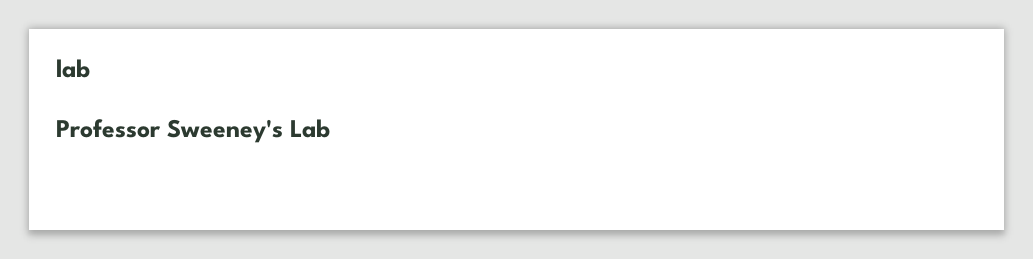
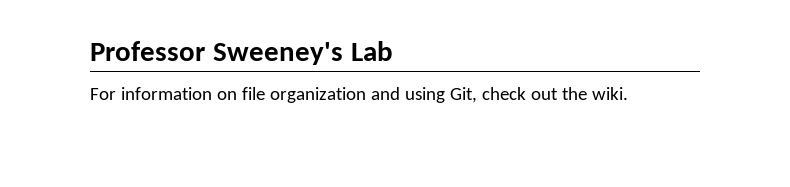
[56,59,90,78] lab // -> (90, 51) none
(330, 128) none -> [90,87,628,103] // For information on file organization and using Git, check out the wiki.

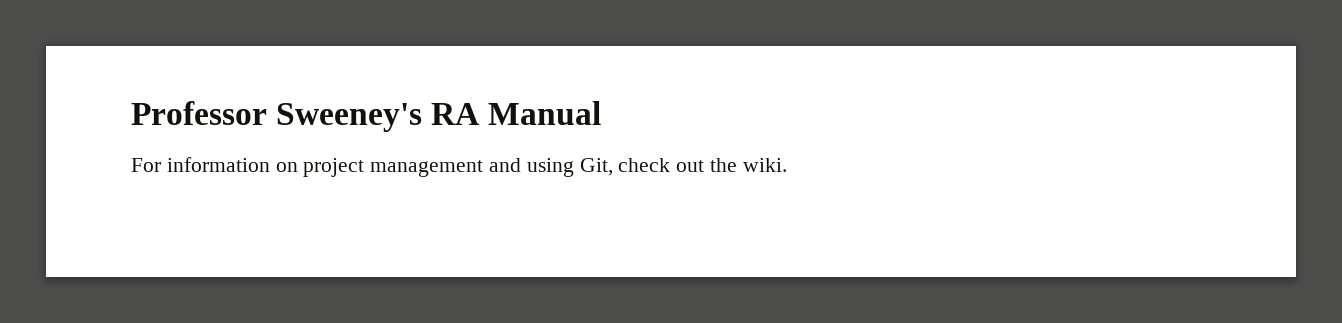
[350,41,393,61] Lab -> [431,101,602,125] RA Manual
[241,87,366,103] file organization -> [303,158,484,177] project management

